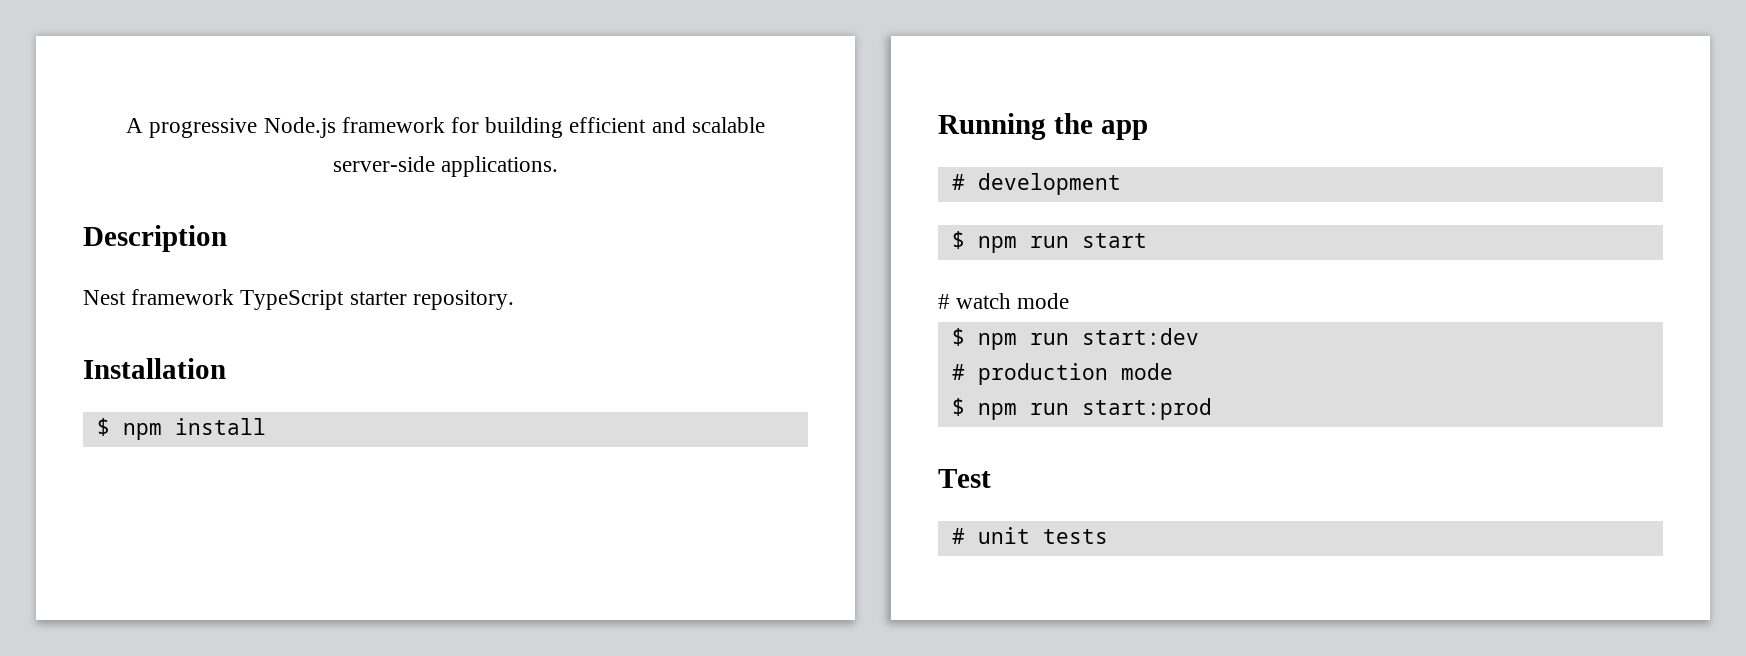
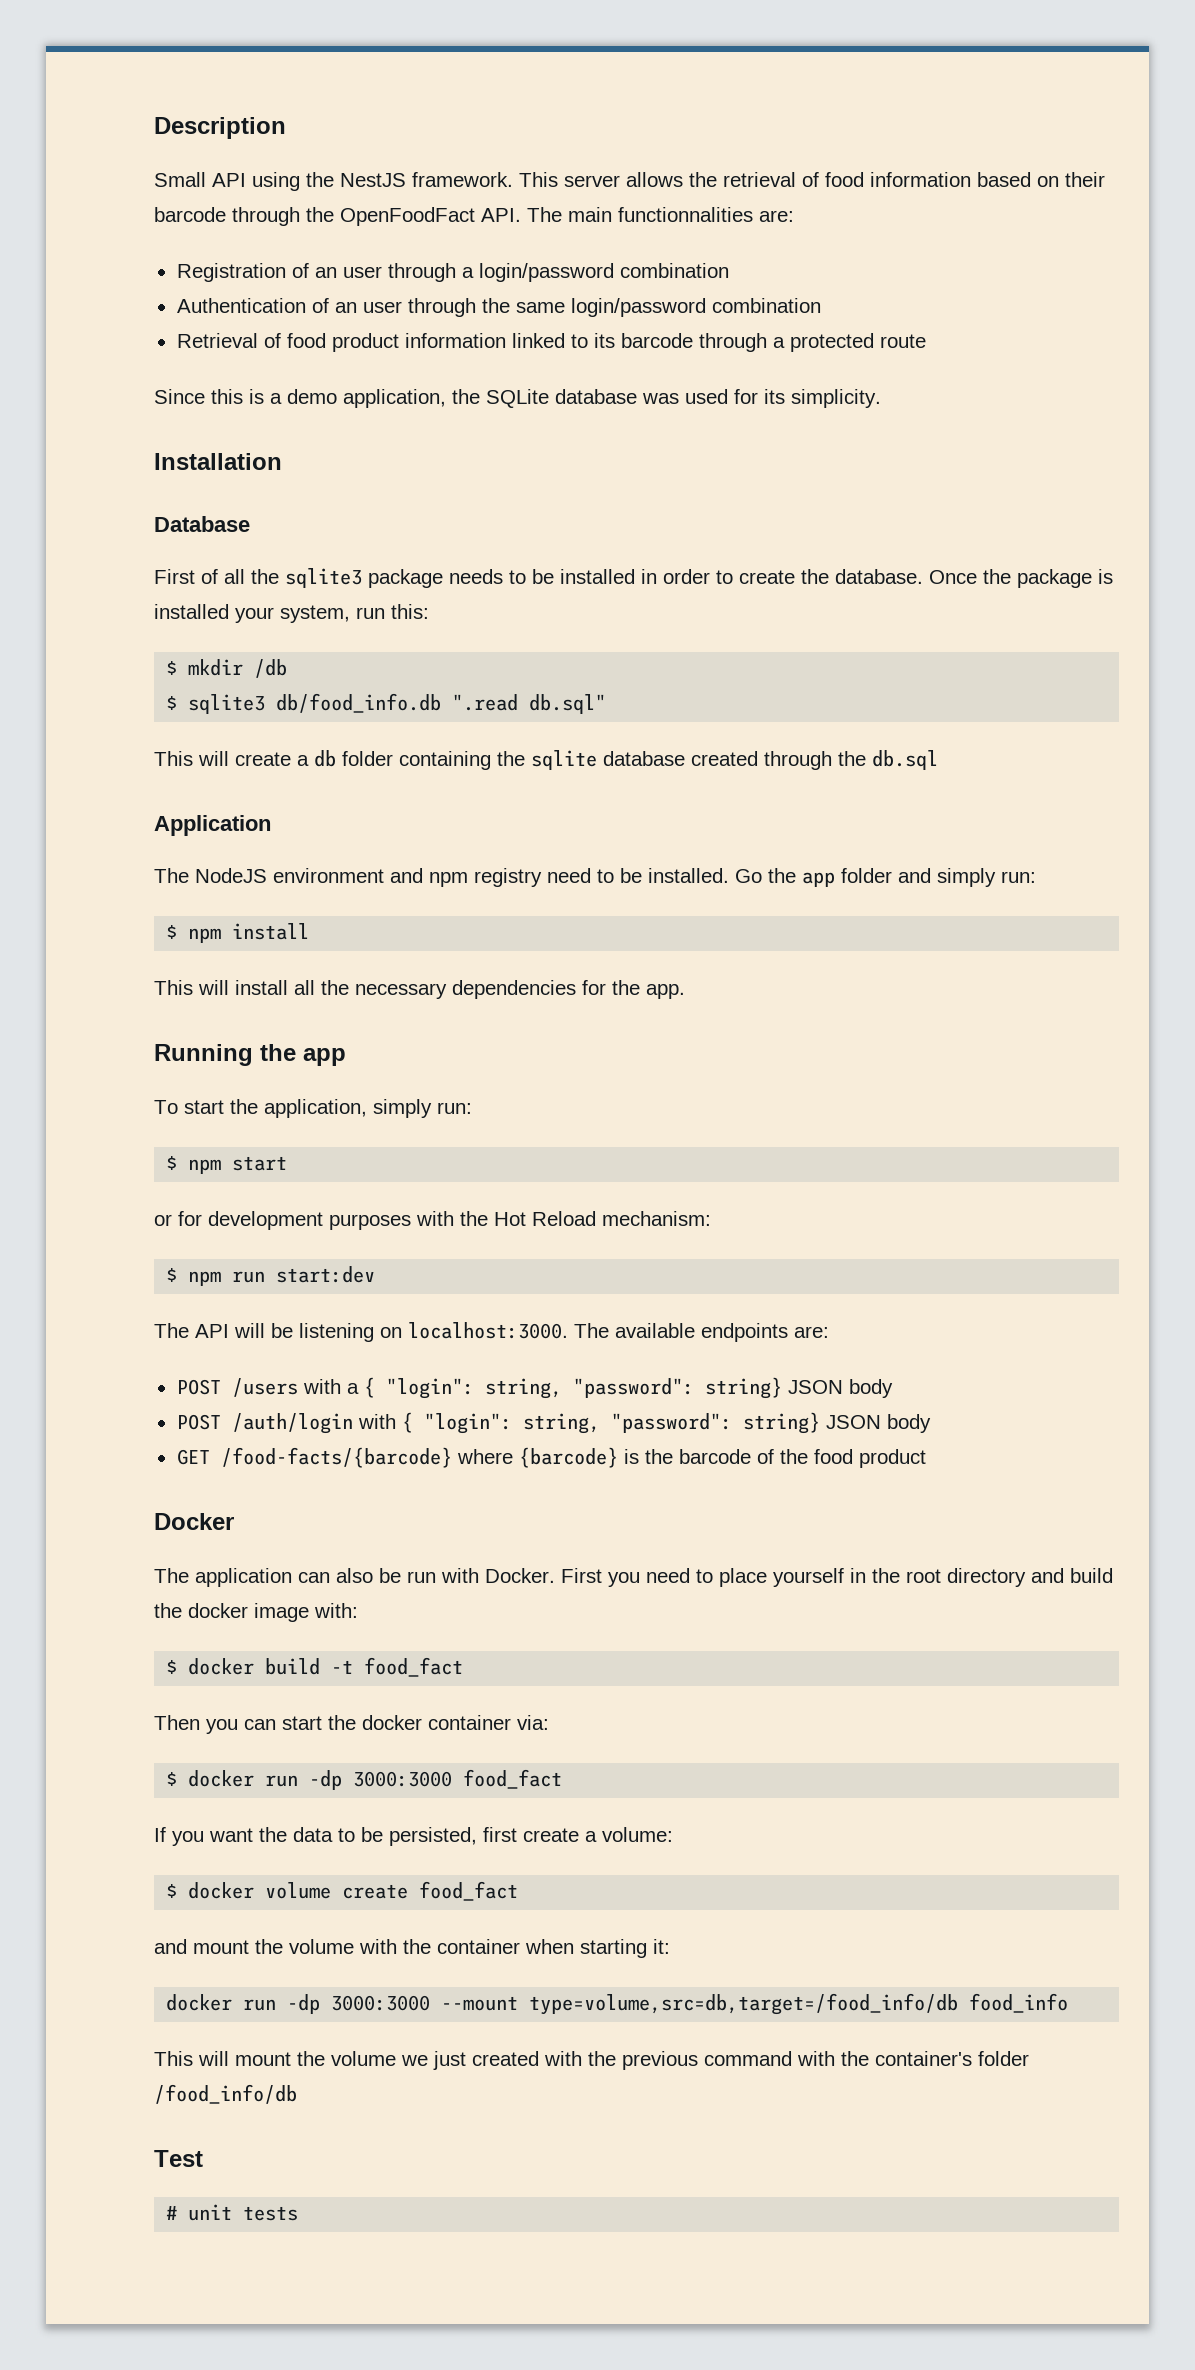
[126,117,765,138] [332,156,559,177] [83,225,227,252] [83,289,514,310] [83,358,226,379] [96,418,266,440] [938,113,1148,140] [951,173,1121,195] [951,231,1069,253] A progressive Node.js framework for building efficient and scalable server-side applications. // Description // Nest framework TypeScript starter repository. // Installation // $ npm install // Running the app // # development // $ npm run -> [154,117,286,139] [154,172,1105,191] [154,207,794,226] [176,263,729,282] [176,298,821,317] [176,333,926,352] [154,389,881,408] [154,453,282,470] [154,516,250,532] [154,568,1113,588] [154,604,429,623] [166,659,288,678] [166,693,607,714] [154,750,938,770] [154,815,271,836] [154,868,1036,887] [166,923,310,943] [154,980,685,999] [154,1044,346,1066] [154,1099,472,1118] [166,1156,222,1174] Description // Small API using the NestJS framework. This server allows the retrieval of food information based on their barcode through the OpenFoodFact API. The main functionnalities are: // Registration of an user through a login/password combination // Authentication of an user through the same login/password combination // Retrieval of food product information linked to its barcode through a protected route // Since this is a demo application, the SQLite database was used for its simplicity. // Installation // Database // First of all the sqlite3 package needs to be installed in order to create the database. Once the package is installed your system, run this: // $ mkdir /db // $ sqlite3 db/food_info.db ".read db.sql" // This will create a db folder containing the sqlite database created through the db.sql // Application // The NodeJS environment and npm registry need to be installed. Go the app folder and simply run: // $ npm install // This will install all the necessary dependencies for the app. // Running the app // To start the application, simply run: // $ npm
[938,293,1070,309] [951,328,1199,350] [951,363,1173,385] [951,398,1212,420] # watch mode // $ npm run start:dev // # production mode // $ npm run start:prod -> [154,1211,711,1230] [166,1266,376,1286] [154,1322,829,1342] [176,1377,893,1399] [176,1412,931,1434] [176,1447,926,1468] [154,1513,234,1530] [154,1568,1113,1587] [154,1603,358,1622] [166,1657,464,1677] [154,1715,549,1734] [166,1769,563,1790] [154,1827,673,1846] [166,1881,519,1901] [154,1939,670,1958] [166,1993,1069,2015] [154,2051,1029,2070] [154,2084,297,2104] or for development purposes with the Hot Reload mechanism: // $ npm run start:dev // The API will be listening on localhost:3000. The available endpoints are: // POST /users with a { "login": string, "password": string} JSON body // POST /auth/login with { "login": string, "password": string} JSON body // GET /food-facts/{barcode} where {barcode} is the barcode of the food product // Docker // The application can also be run with Docker. First you need to place yourself in the root directory and build the docker image with: // $ docker build -t food_fact // Then you can start the docker container via: // $ docker run -dp 3000:3000 food_fact // If you want the data to be persisted, first create a volume: // $ docker volume create food_fact // and mount the volume with the container when starting it: // docker run -dp 3000:3000 --mount type=volume,src=db,target=/food_info/db food_info // This will mount the volume we just created with the previous command with the container's folder /food_info/db

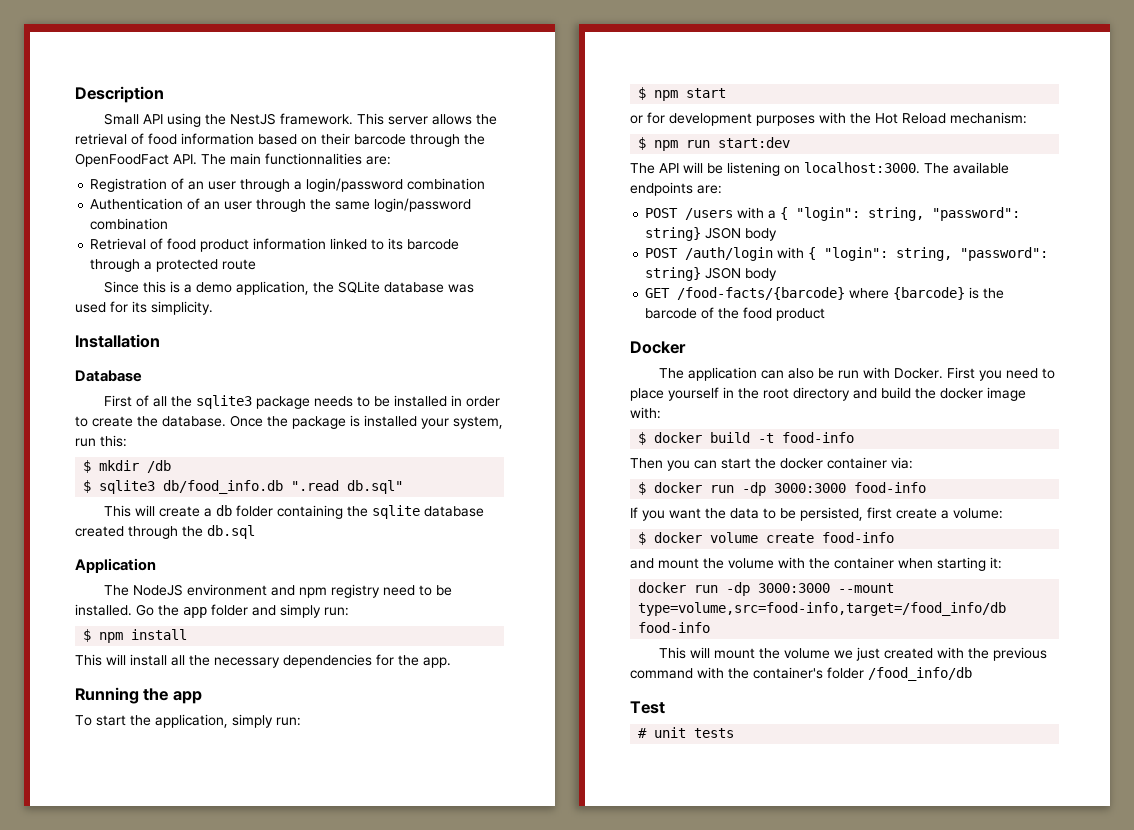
[364,1657,464,1677] food_fact -> [782,432,855,443] food-info
[463,1769,563,1789] food_fact -> [854,482,927,493] food-info
[419,1881,519,1901] food_fact -> [822,532,895,543] food-info
[529,1993,1069,2015] type=volume,src=db,target=/food_info/db food_info -> [638,602,1007,616] [638,622,711,633] type=volume,src=food-info,target=/food_info/db food-info

